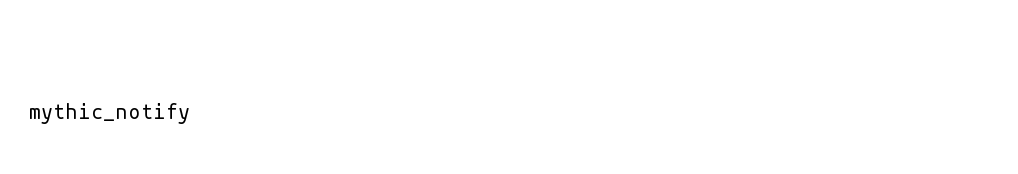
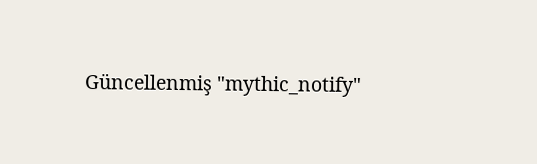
[29,103,190,124] mythic_notify -> [84,72,363,98] Güncellenmiş "mythic_notify"

